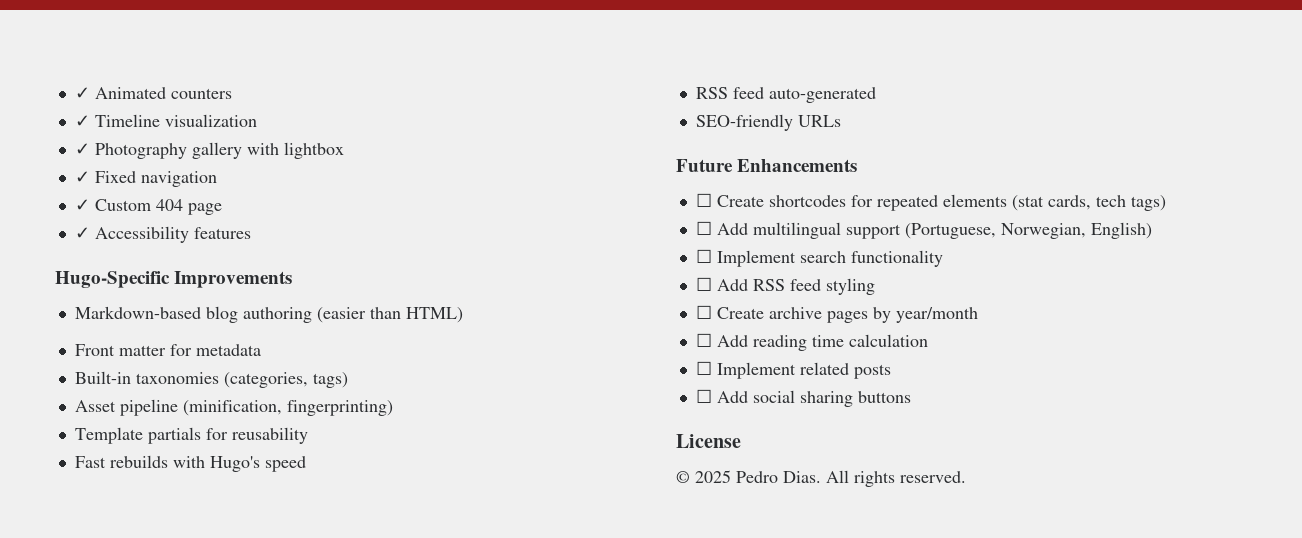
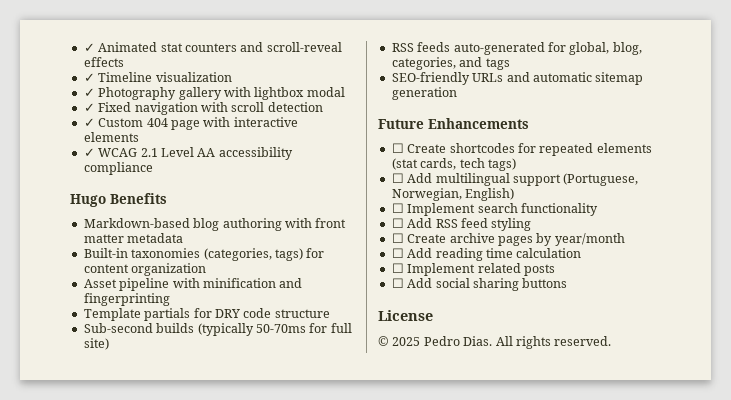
(166, 93) none -> [160,43,183,52] stat
(232, 93) none -> [240,42,342,52] [83,57,124,67] and scroll-reveal effects
(344, 150) none -> [306,87,345,97] modal
(217, 179) none -> [200,102,323,112] with scroll detection
[74,226,251,243] [55,271,293,288] [74,306,463,323] [74,344,192,356] // ✓ Accessibility features // Hugo-Specific Improvements // Markdown-based blog authoring (easier than HTML) // Front matter for -> [203,117,298,127] [83,132,139,142] [83,147,293,160] [83,162,153,175] [70,193,167,207] [83,218,347,231] [83,234,124,243] with interactive elements // ✓ WCAG 2.1 Level AA accessibility compliance // Hugo Benefits // Markdown-based blog authoring with front matter
(348, 380) none -> [306,248,325,258] [83,263,207,276] for content organization
[182,400,393,416] (minification, fingerprinting) -> [172,278,303,288] [83,293,170,306] with minification and fingerprinting
[231,427,308,444] [74,455,306,472] [695,87,764,99] reusability // Fast rebuilds with Hugo's speed // RSS feed -> [214,308,330,318] [83,323,352,336] [83,338,109,350] [391,42,451,52] DRY code structure // Sub-second builds (typically 50-70ms for full site) // RSS feeds
[695,114,841,131] // SEO-friendly URLs -> [547,42,642,55] [391,57,510,70] [391,72,644,85] [391,87,457,100] for global, blog, categories, and tags // SEO-friendly URLs and automatic sitemap generation

